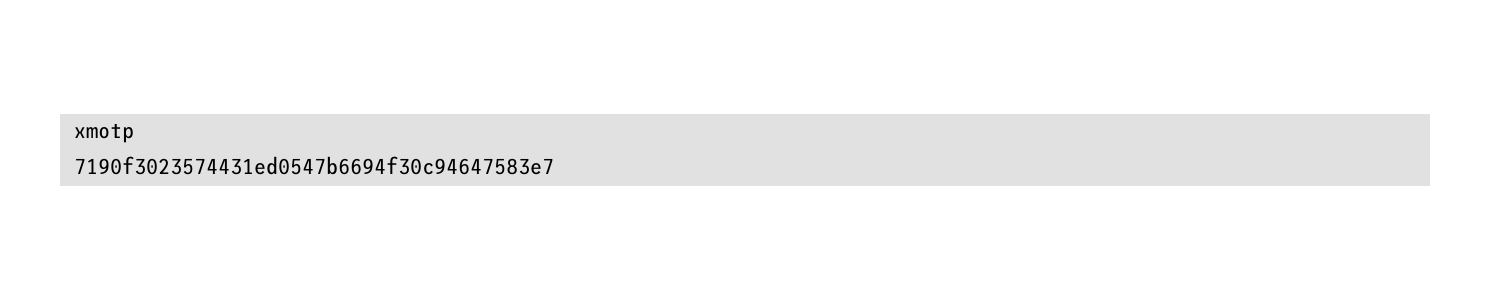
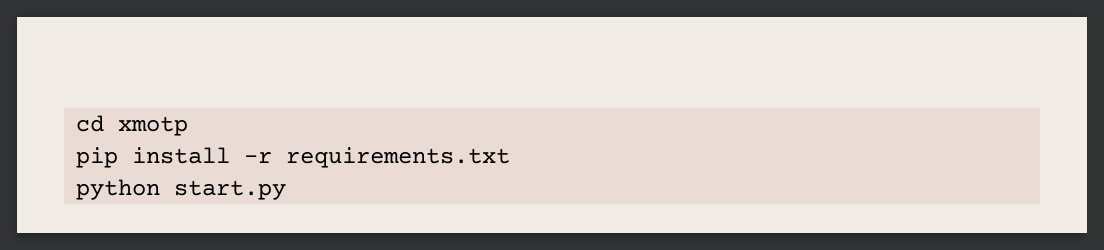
(73, 133) none -> [76,115,105,132] cd
[73,156,554,175] 7190f3023574431ed0547b6694f30c94647583e7 -> [76,147,511,168] [76,179,287,200] pip install -r requirements.txt // python start.py

